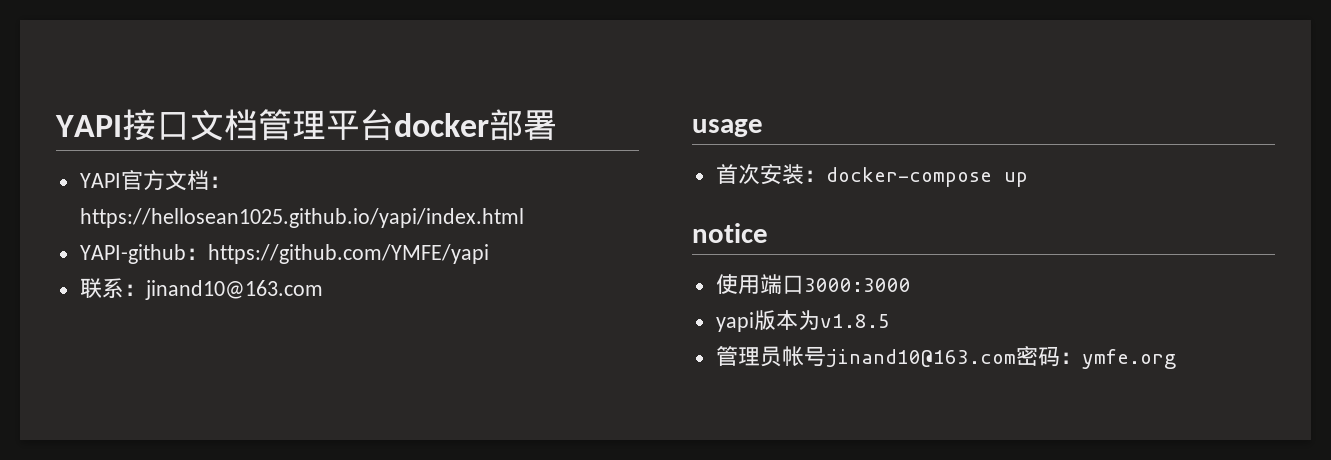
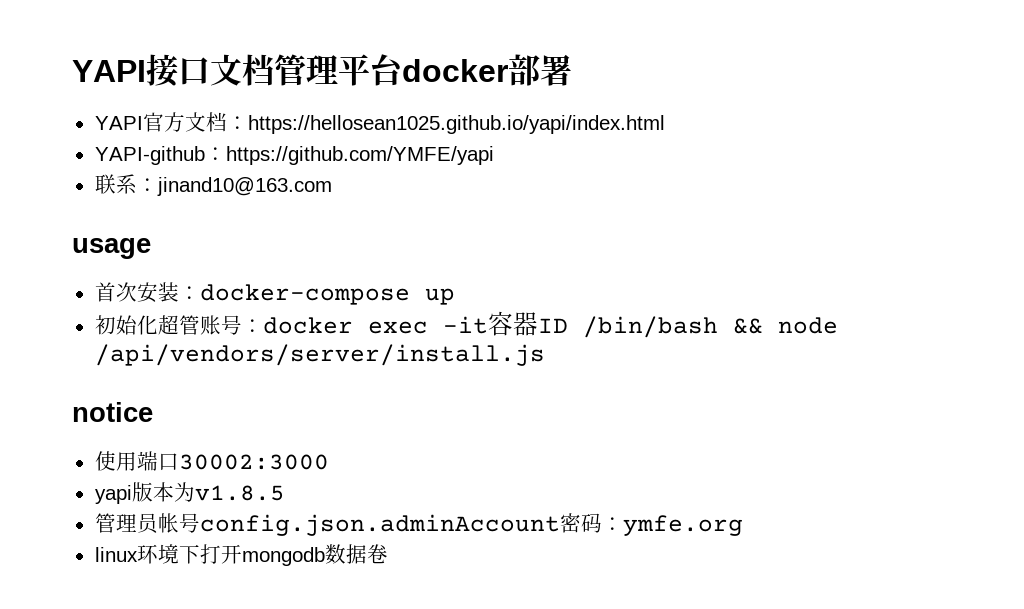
(1028, 179) none -> [94,311,838,338] [94,344,545,366] // 初始化超管账号：docker exec -it容器ID /bin/bash && node /api/vendors/server/install.js
[803,278,911,292] 3000:3000 -> [178,454,329,470] 30002:3000
[825,349,1016,367] jinand10@163.com -> [199,514,560,536] config.json.adminAccount
(1176, 359) none -> [94,544,388,566] // linux环境下打开mongodb数据卷

